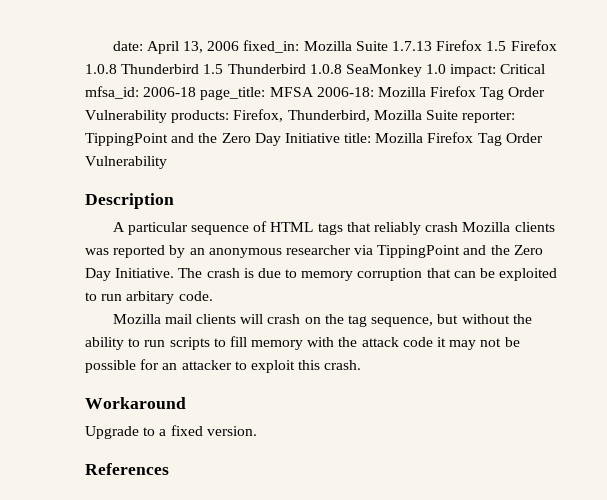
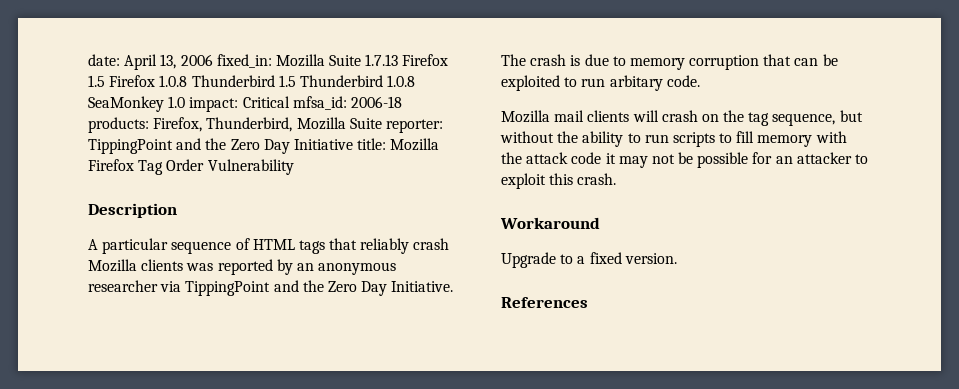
[200,86,546,100] [85,110,167,123] page_title: MFSA 2006-18: Mozilla Firefox Tag Order Vulnerability -> (402, 102) none

